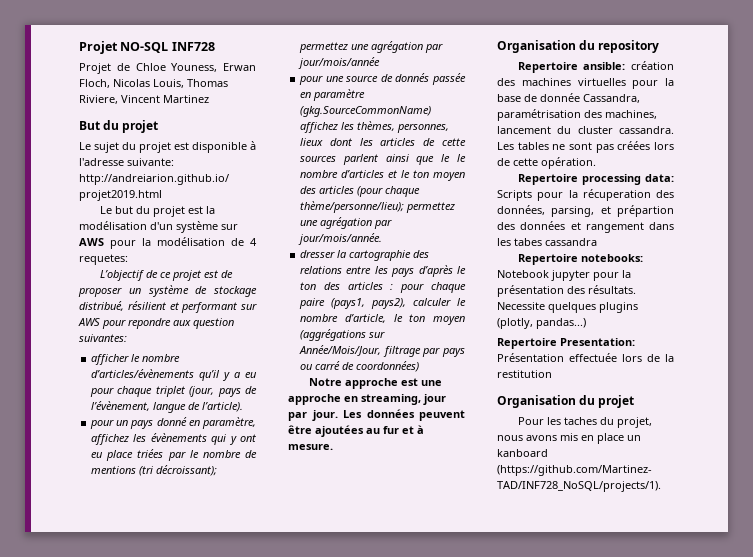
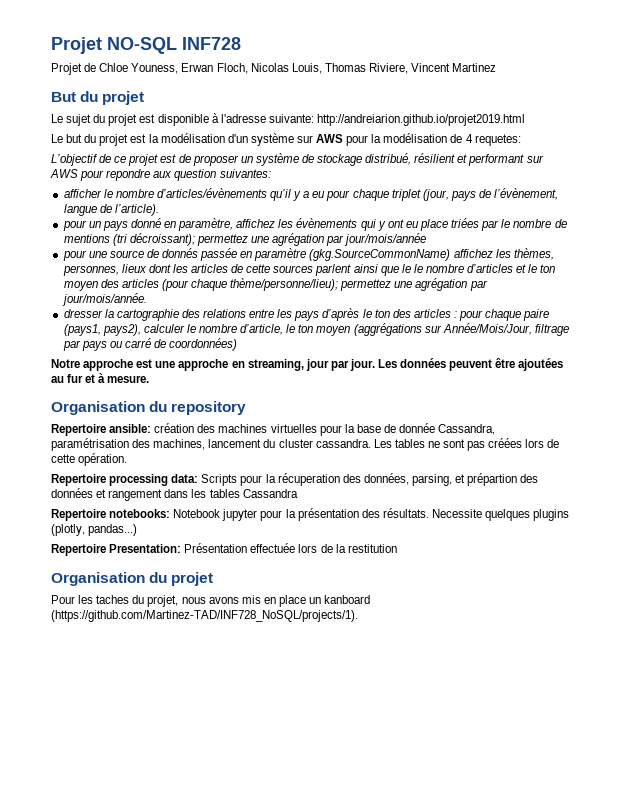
[514,238,597,246] tabes cassandra -> [209,489,298,498] tables Cassandra

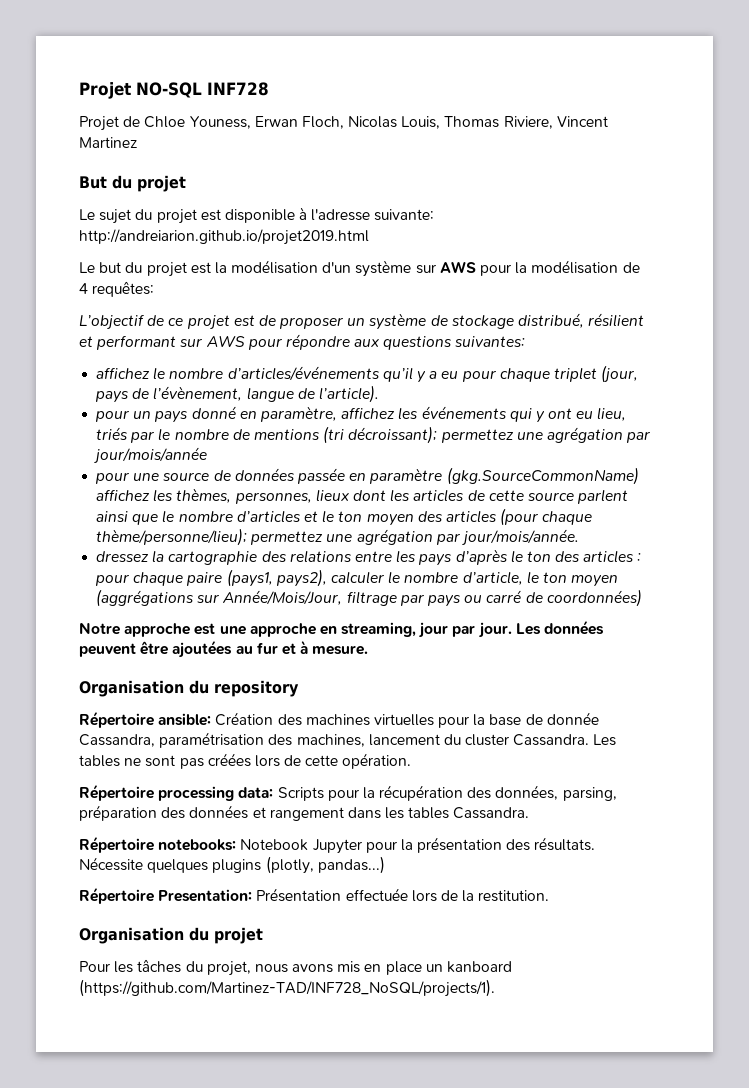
[474,134,521,146] requetes: -> [92,281,155,297] requêtes:
[106,169,217,181] repondre aux question -> [285,334,453,350] répondre aux questions
[63,188,267,198] afficher le nombre d’articles/évènements -> [96,366,380,381] affichez le nombre d’articles/événements
[296,218,358,228] évènements -> [421,406,507,419] événements
[420,218,480,231] place triées -> [597,407,627,421] [96,427,129,440] lieu, triés
[162,248,199,258] donnés -> [234,468,295,481] données
[273,265,314,273] sources -> [527,492,574,501] source
[413,264,423,273] le -> (175, 516) none
[63,309,103,318] dresser -> [96,551,150,562] dressez
[51,423,195,436] Repertoire ansible: création -> [79,711,274,728] Répertoire ansible: Création
[315,439,371,448] cassandra. -> [513,734,590,746] Cassandra.
[51,474,106,486] Repertoire -> [79,784,154,801] Répertoire
[277,473,340,486] récuperation -> [379,785,464,801] récupération
[455,473,518,486] et prépartion -> [79,805,157,821] préparation
[242,489,298,498] [51,509,106,521] Cassandra // Repertoire -> [453,807,530,819] [79,836,154,853] Cassandra. // Répertoire
[222,509,258,521] jupyter -> [312,839,362,854] Jupyter
[431,509,482,518] Necessite -> [79,857,143,871] Nécessite
[51,544,106,556] Repertoire -> [79,887,154,904] Répertoire
[347,544,397,553] restitution -> [478,890,550,902] restitution.
[96,595,130,604] taches -> [137,959,182,973] tâches

